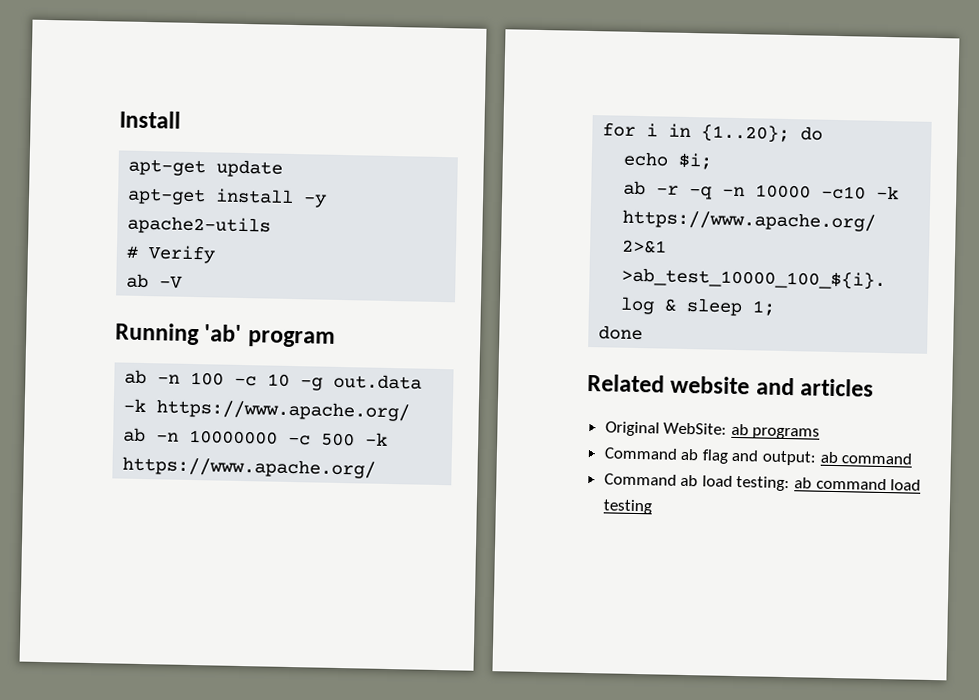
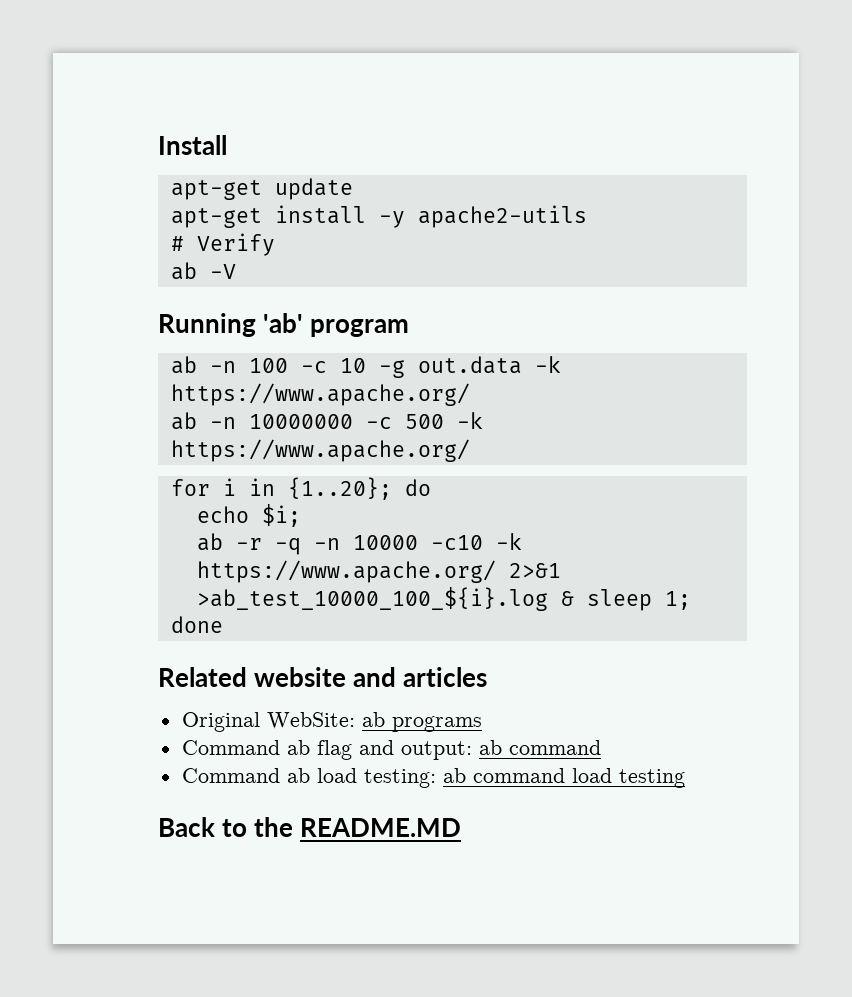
(652, 507) none -> [158,817,462,837] // Back to the README.MD

